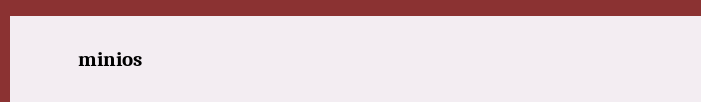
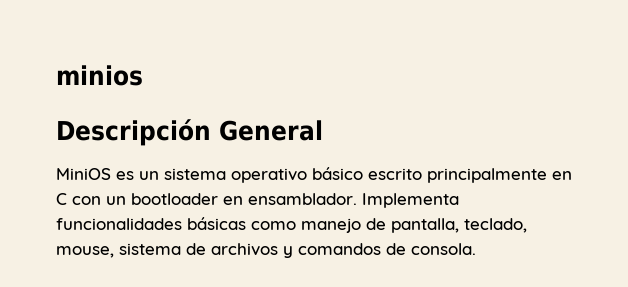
(142, 59) none -> [56,119,323,146] [56,167,572,183] [56,193,459,208] [56,217,527,233] [56,243,476,258] // Descripción General // MiniOS es un sistema operativo básico escrito principalmente en C con un bootloader en ensamblador. Implementa funcionalidades básicas como manejo de pantalla, teclado, mouse, sistema de archivos y comandos de consola.

